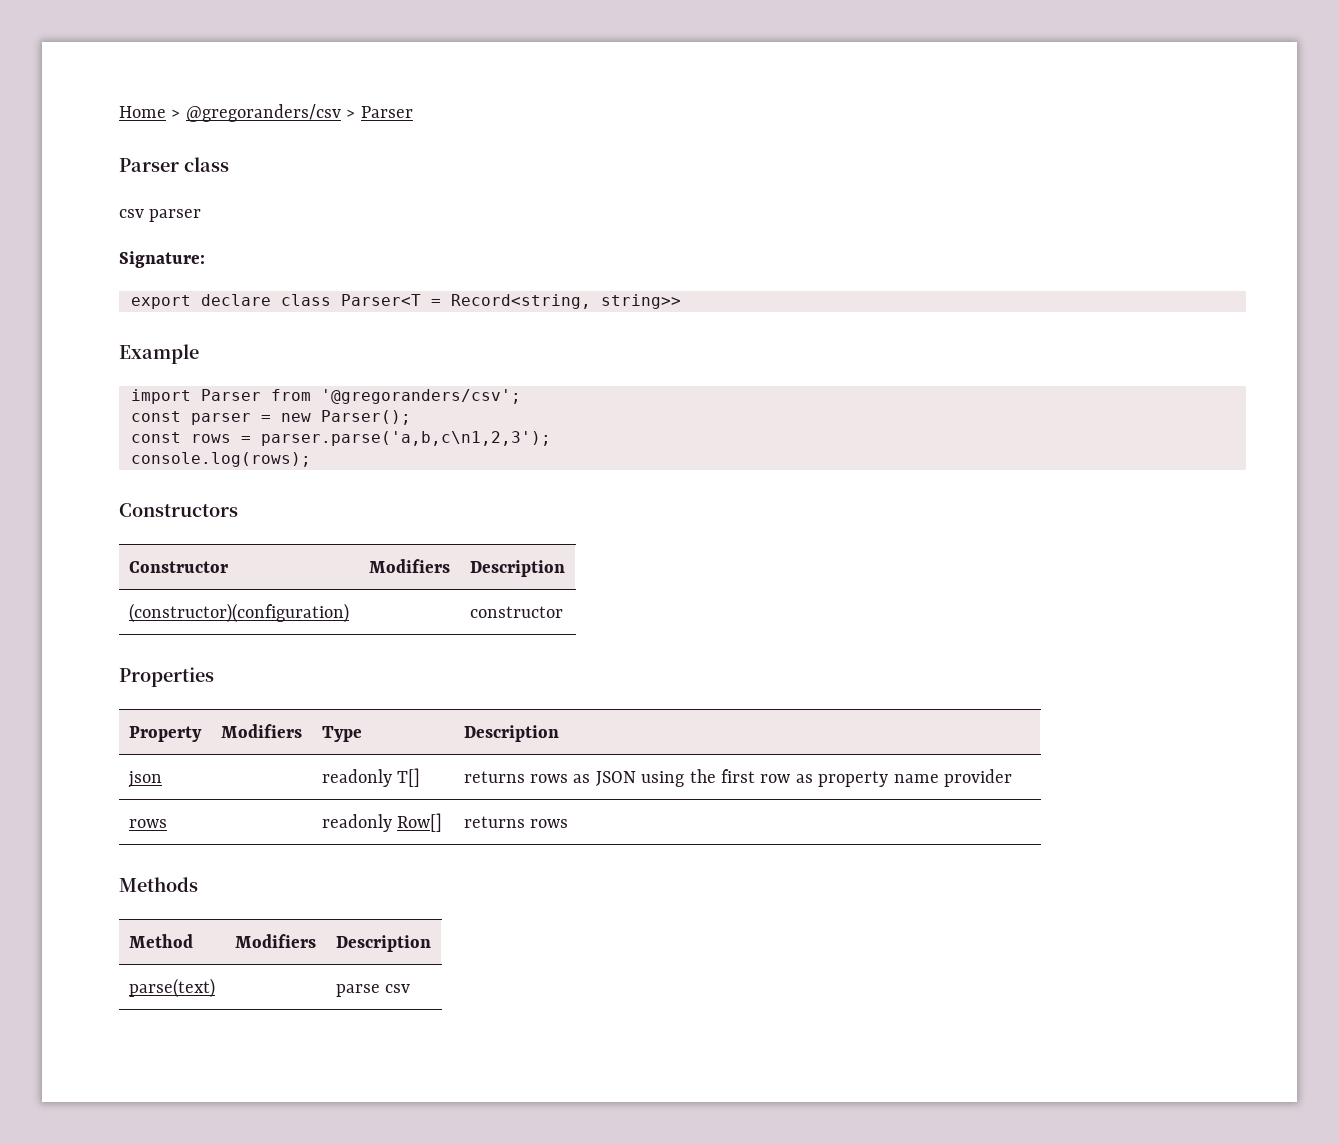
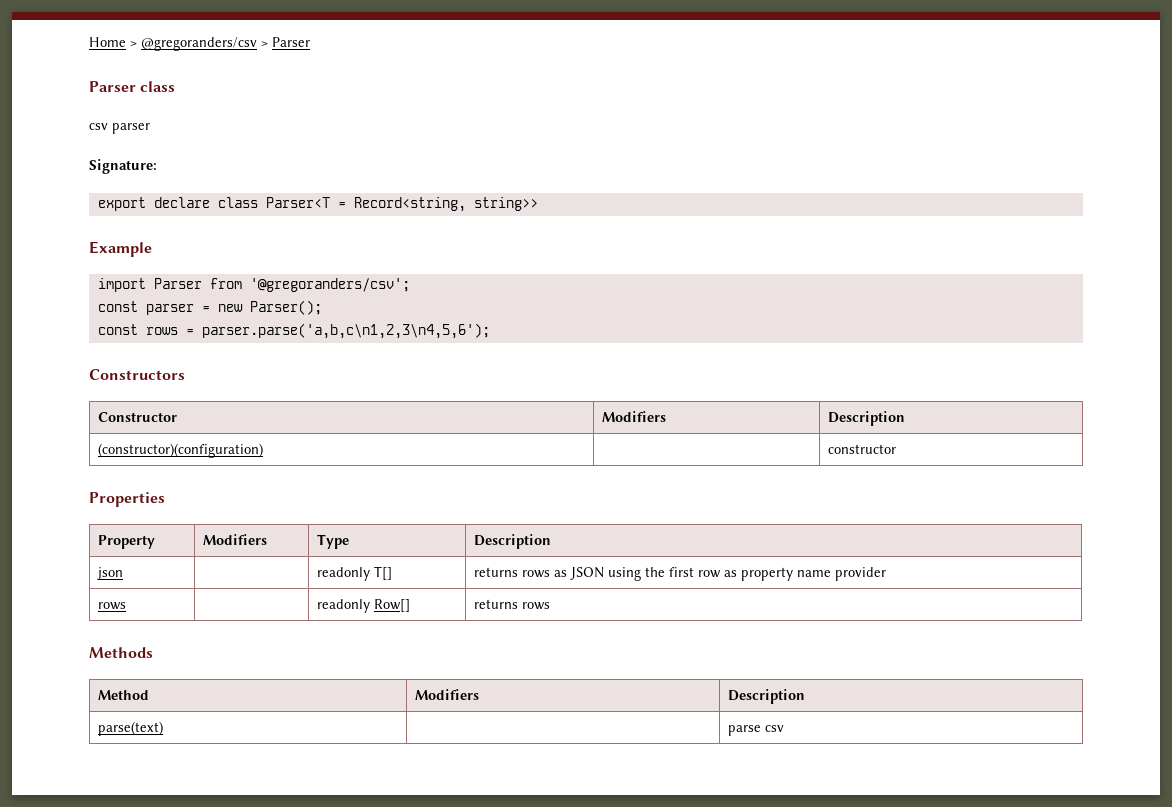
[261,431,551,446] [131,452,311,467] parser.parse('a,b,c\n1,2,3'); // console.log(rows); -> [201,323,490,339] parser.parse('a,b,c\n1,2,3\n4,5,6');

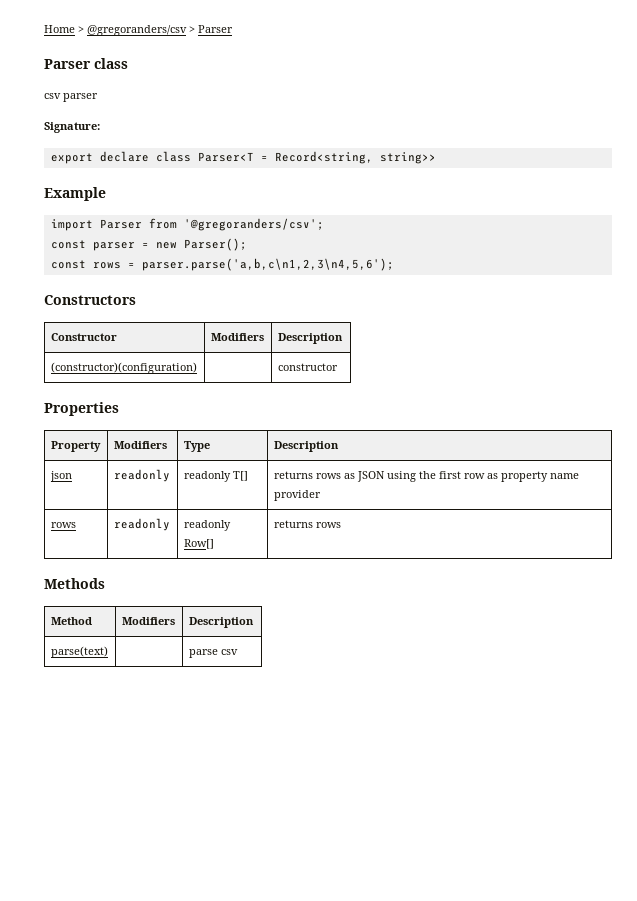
(123, 573) none -> [113,469,170,482] readonly
(126, 606) none -> [113,518,170,531] readonly

